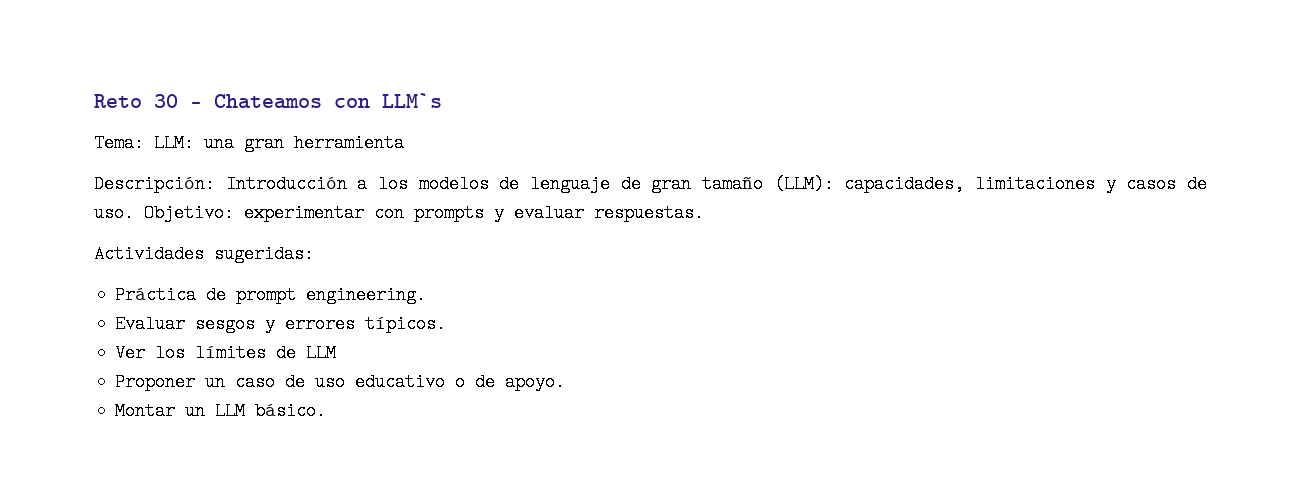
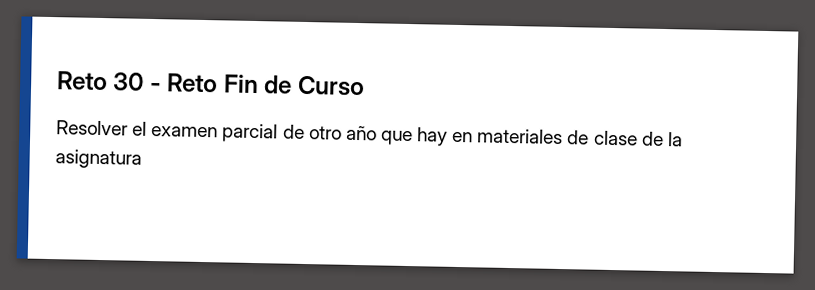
[214,93,442,109] [94,134,404,152] [94,175,1207,193] [94,204,704,222] [94,245,314,263] [115,286,427,304] [115,315,447,333] [115,344,337,362] [115,373,566,391] [115,402,327,420] Chateamos con LLM`s // Tema: LLM: una gran herramienta // Descripción: Introducción a los modelos de lenguaje de gran tamaño (LLM): capacidades, limitaciones y casos de uso. Objetivo: experimentar con prompts y evaluar respuestas. // Actividades sugeridas: // Práctica de prompt engineering. // Evaluar sesgos y errores típicos. // Ver los límites de LLM // Proponer un caso de uso educativo o de apoyo. // Montar un LLM básico. -> [167,73,365,97] [56,120,683,147] [55,149,142,169] Reto Fin de Curso // Resolver el examen parcial de otro año que hay en materiales de clase de la asignatura

